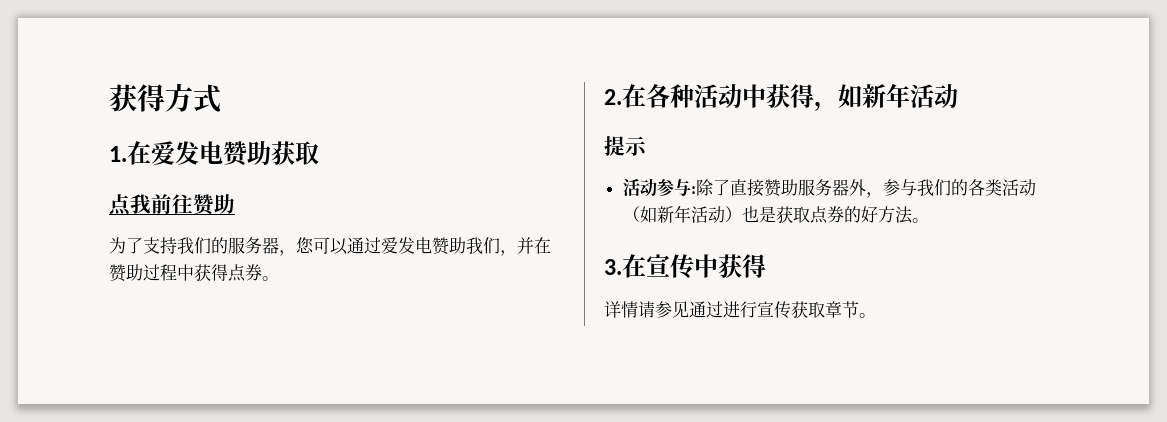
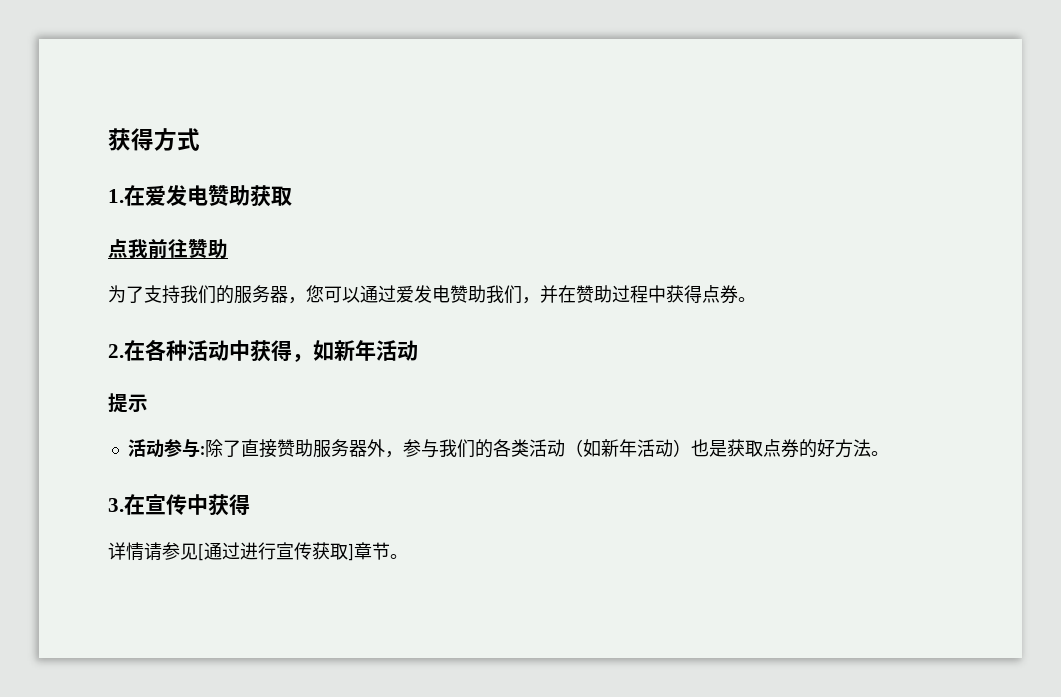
(689, 309) none -> [198,543,204,561] [
(825, 309) none -> [348,543,354,561] ]

